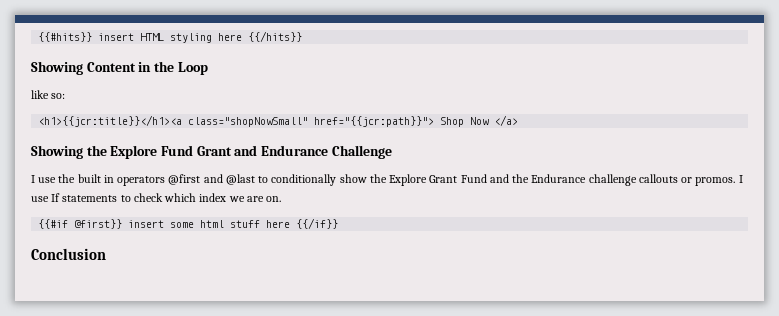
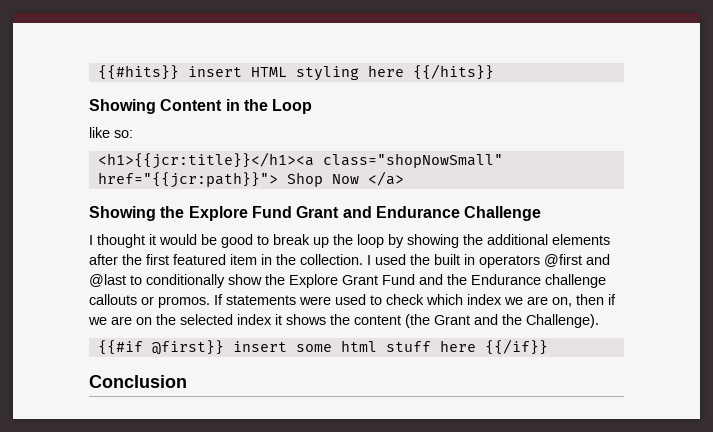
[38,177,57,183] use -> [97,234,610,248] [89,254,406,265] thought it would be good to break up the loop by showing the additional elements after the first featured item in the collection. I used
[738,175,743,183] [31,193,118,202] I use If statements -> [214,294,366,305] If statements were used
[266,196,282,202] on. -> [552,294,616,307] [88,314,599,328] on, then if we are on the selected index it shows the content (the Grant and the Challenge).

